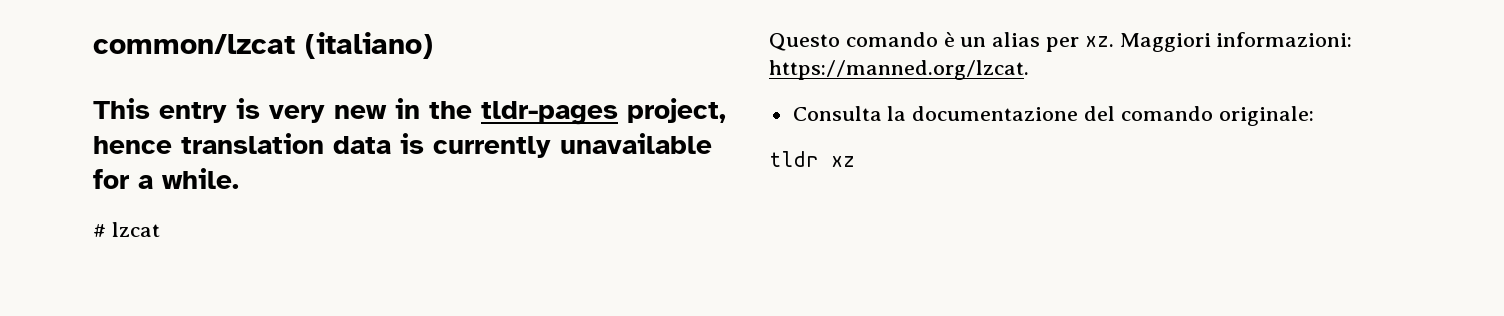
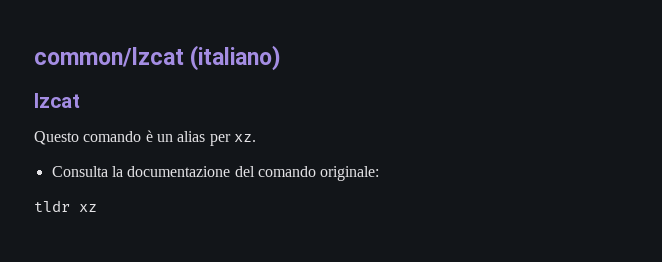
[93,98,726,125] [93,133,712,158] [93,168,239,189] [93,224,106,237] This entry is very new in the tldr-pages project, hence translation data is currently unavailable for a while. // # -> (282, 58) none
[1119,32,1353,52] [769,60,1029,80] Maggiori informazioni: https://manned.org/lzcat. -> (256, 138) none

